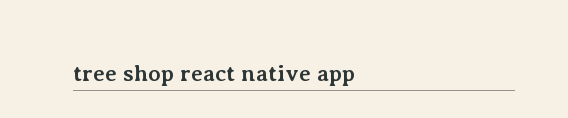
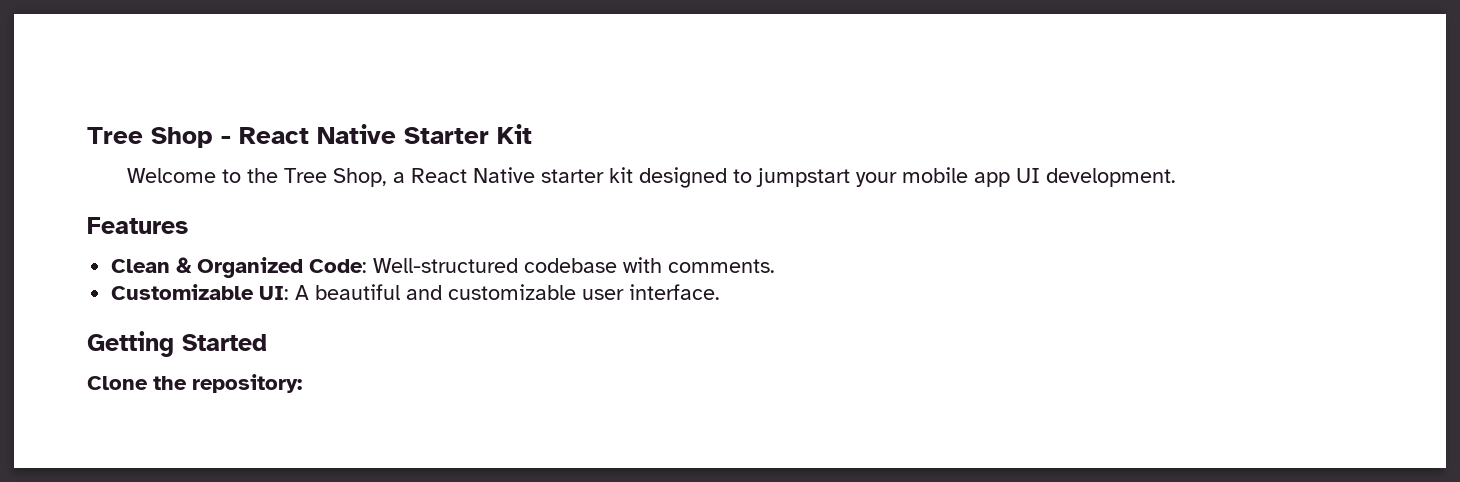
[73,65,356,86] tree shop react native app -> [87,124,532,148] [127,167,1177,188] [87,217,188,234] [111,257,776,278] [111,284,721,300] [87,331,267,357] [87,374,302,393] Tree Shop - React Native Starter Kit // Welcome to the Tree Shop, a React Native starter kit designed to jumpstart your mobile app UI development. // Features // Clean & Organized Code: Well-structured codebase with comments. // Customizable UI: A beautiful and customizable user interface. // Getting Started // Clone the repository:

